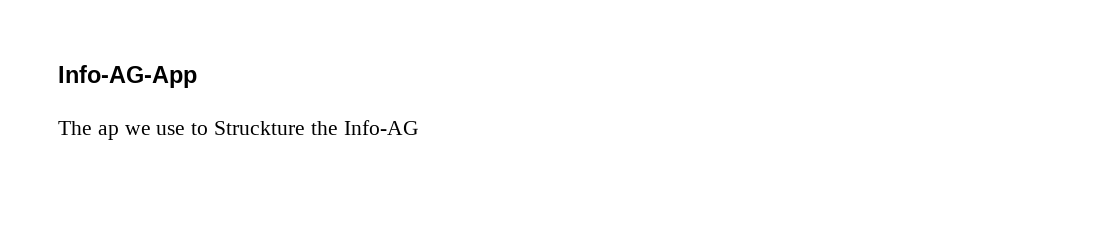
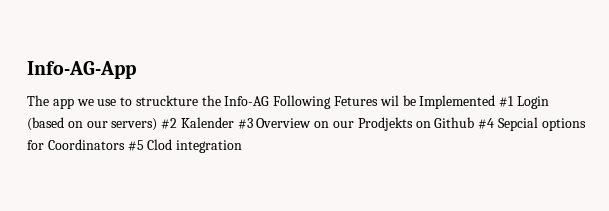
[97,125,119,140] ap -> [52,98,74,109] app
[214,121,306,135] Struckture -> [135,95,198,106] struckture
(419, 127) none -> [273,95,549,109] [27,117,586,131] [27,139,243,153] Following Fetures wil be Implemented #1 Login (based on our servers) #2 Kalender #3 Overview on our Prodjekts on Github #4 Sepcial options for Coordinators #5 Clod integration

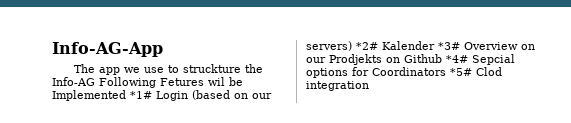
[499,96,515,107] #1 -> [130,91,152,99] *1#
[161,117,253,129] #2 Kalender #3 -> [356,41,460,50] *2# Kalender *3#
[478,118,495,129] #4 -> [446,55,468,63] *4#
[127,140,144,151] #5 -> [450,68,472,76] *5#

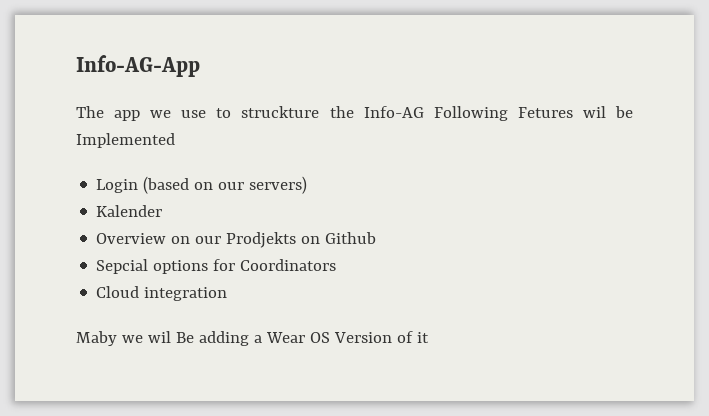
[130,91,152,99] *1# -> (175, 140) //
[356,42,378,50] *2# -> (308, 185) //
[438,42,460,50] *3# -> (163, 211) //
[446,55,468,63] *4# -> (377, 238) //
[450,67,502,76] *5# Clod -> [96,286,140,298] // Cloud
(369, 86) none -> [76,331,429,346] // Maby we wil Be adding a Wear OS Version of it

